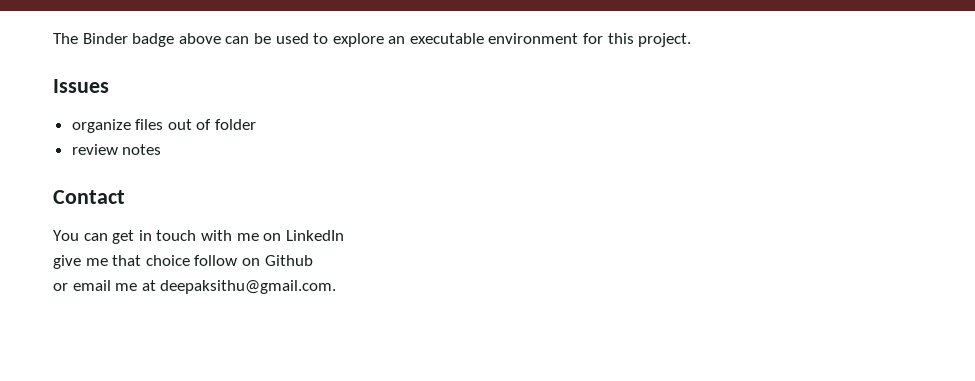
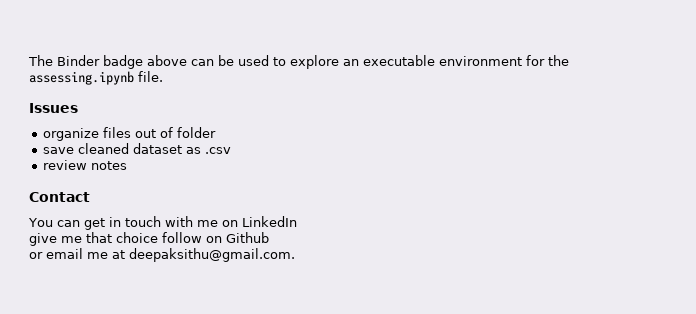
[607,33,692,47] this project. -> [548,55,569,66] [29,71,163,85] the assessing.ipynb file.
(257, 124) none -> [42,143,231,154] // save cleaned dataset as .csv

